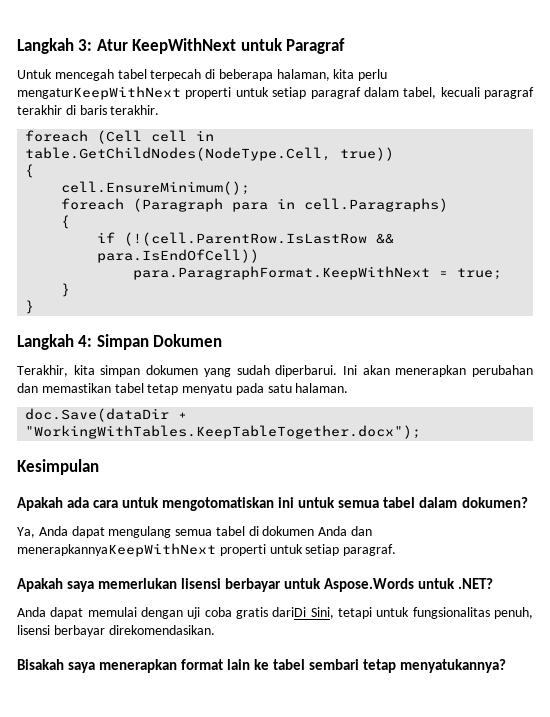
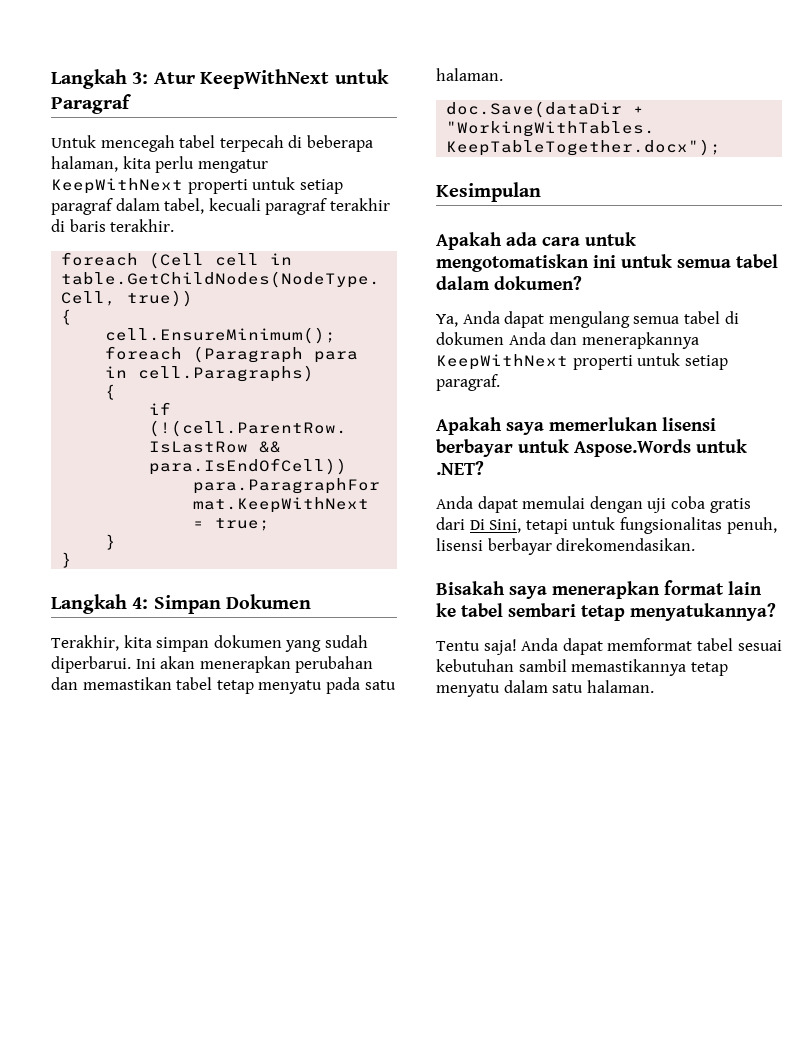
[17,86,181,100] mengaturKeepWithNext -> [197,159,268,173] [51,178,183,194] mengatur KeepWithNext
[17,543,216,557] menerapkannyaKeepWithNext -> [581,332,699,349] [436,354,568,370] menerapkannya KeepWithNext
[272,607,307,617] dariDi -> [436,517,485,530] dari Di
(507, 666) none -> [436,638,782,655] [436,659,728,676] [436,680,654,697] // Tentu saja! Anda dapat memformat tabel sesuai kebutuhan sambil memastikannya tetap menyatu dalam satu halaman.

